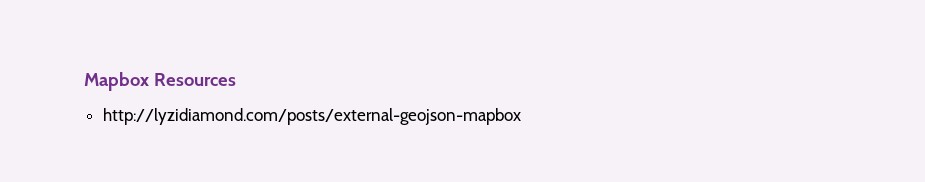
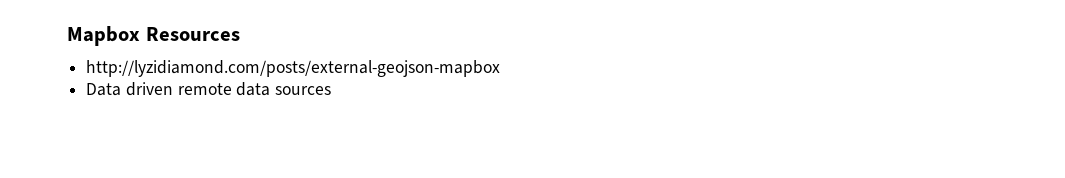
(521, 116) none -> [86,82,332,96] // Data driven remote data sources

